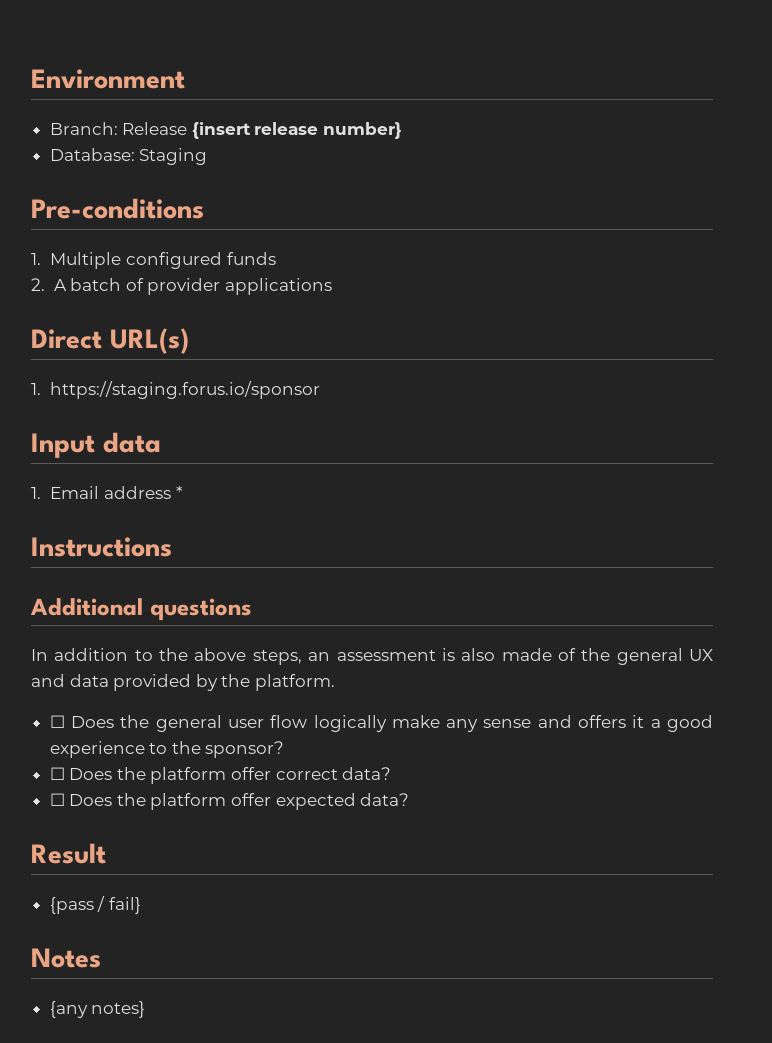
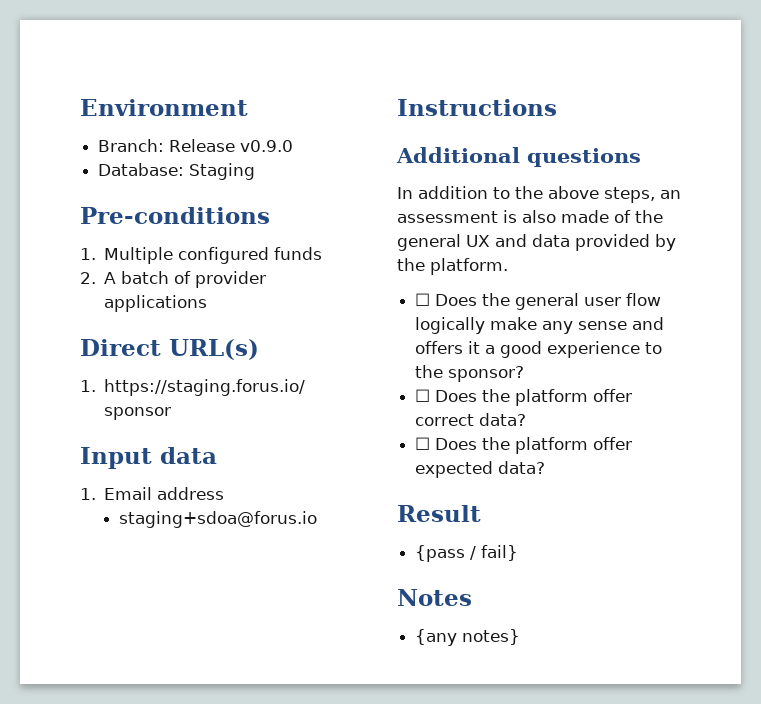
[191,122,403,139] {insert release number} -> [240,140,294,152] v0.9.0
[175,486,183,499] * -> [119,511,318,528] // staging+sdoa@forus.io

